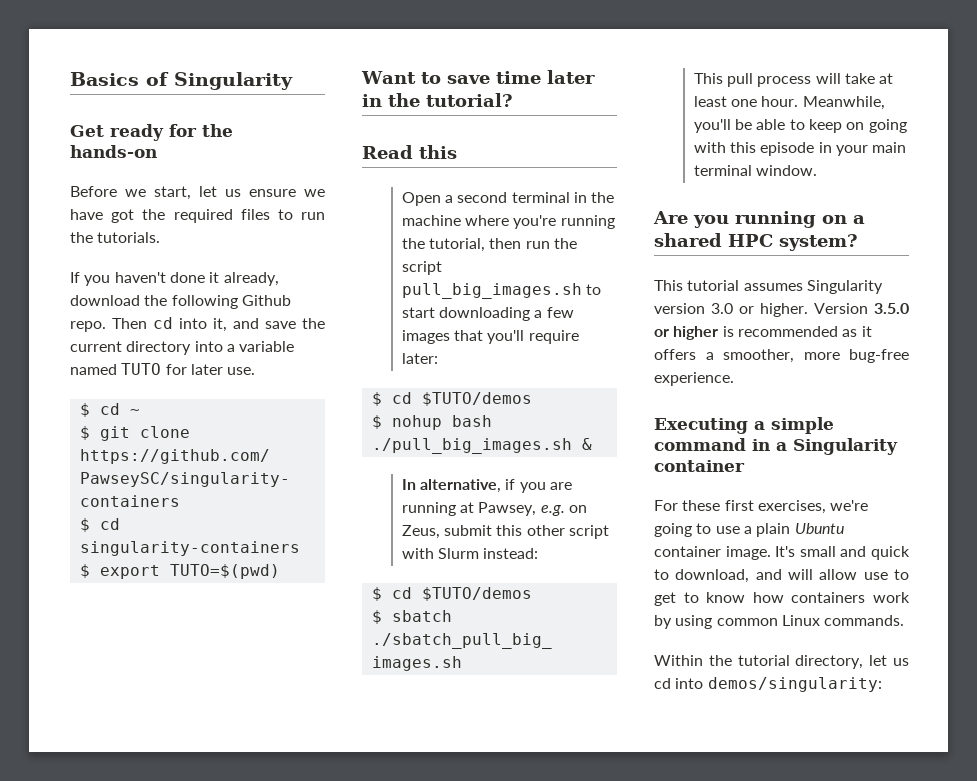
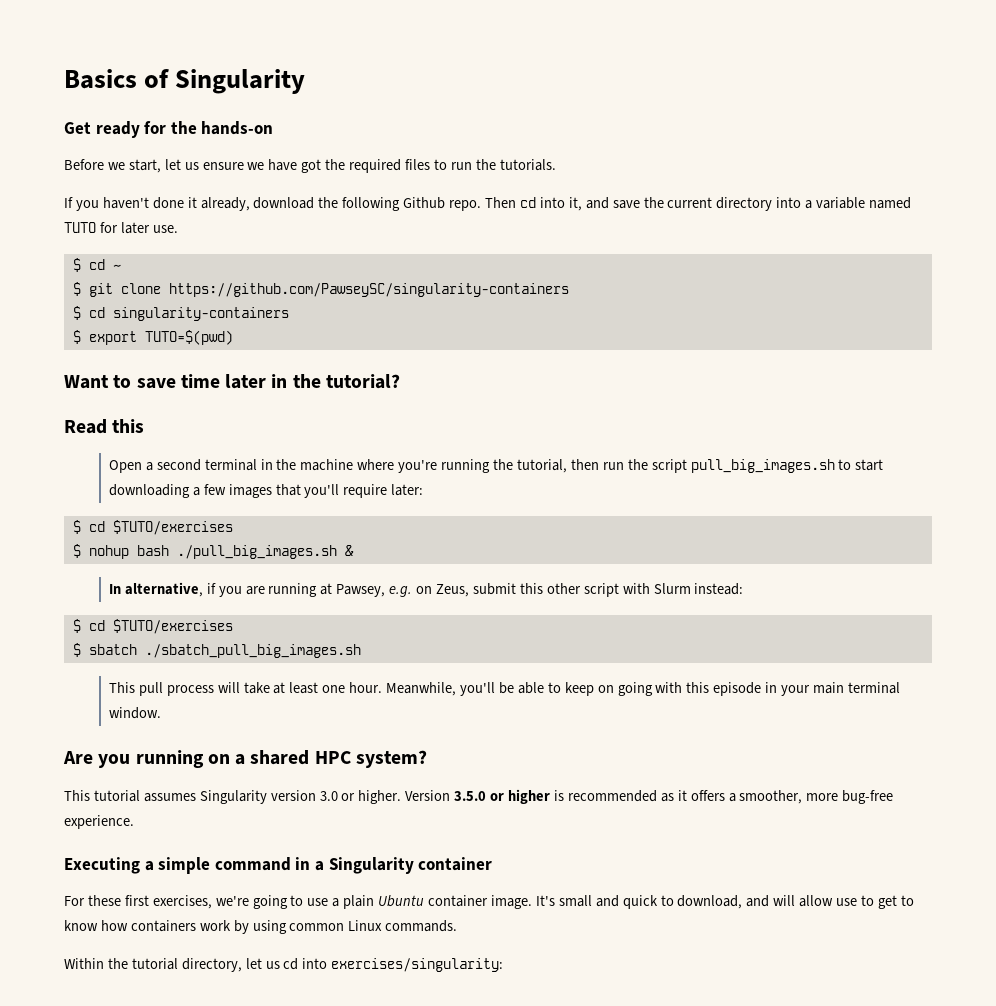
[421,392,532,406] $TUTO/demos -> [112,520,233,535] $TUTO/exercises
[421,587,532,601] $TUTO/demos -> [112,619,233,634] $TUTO/exercises
[707,677,882,692] demos/singularity: -> [331,958,504,972] exercises/singularity:

